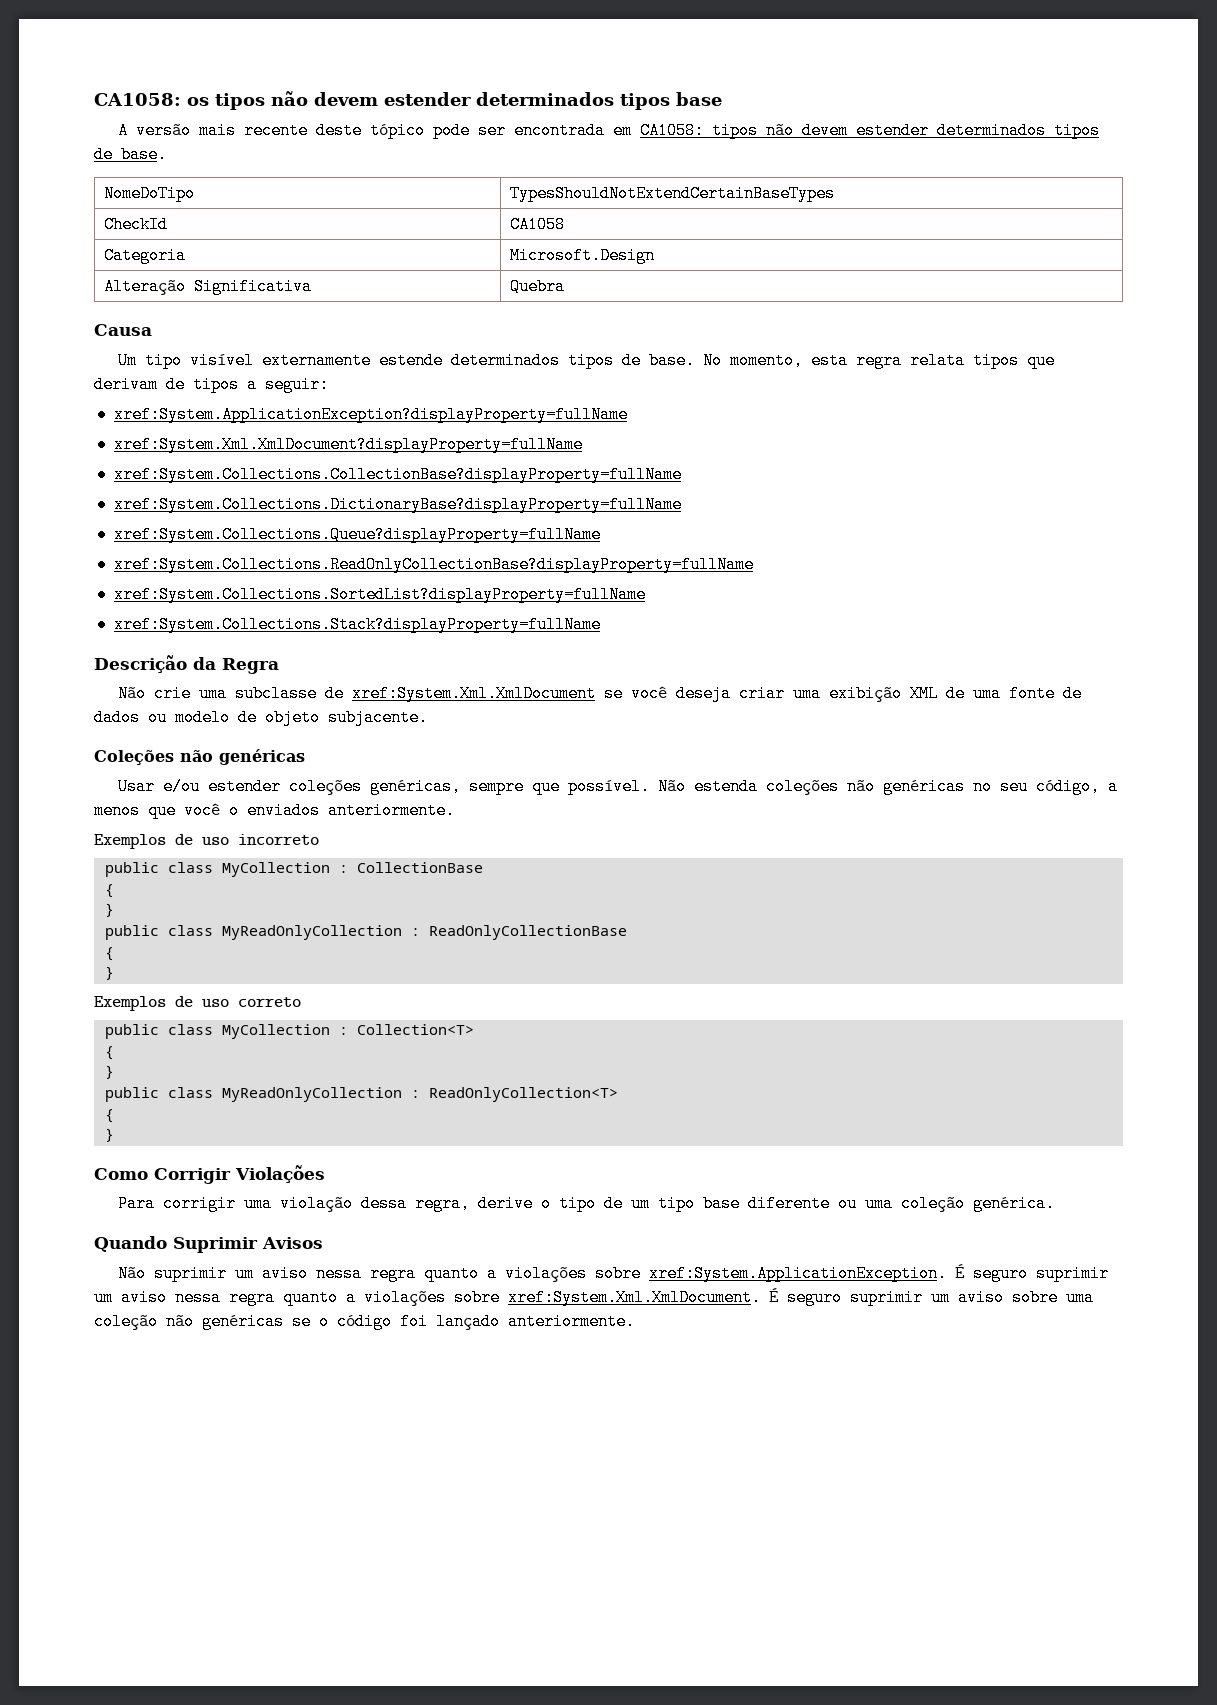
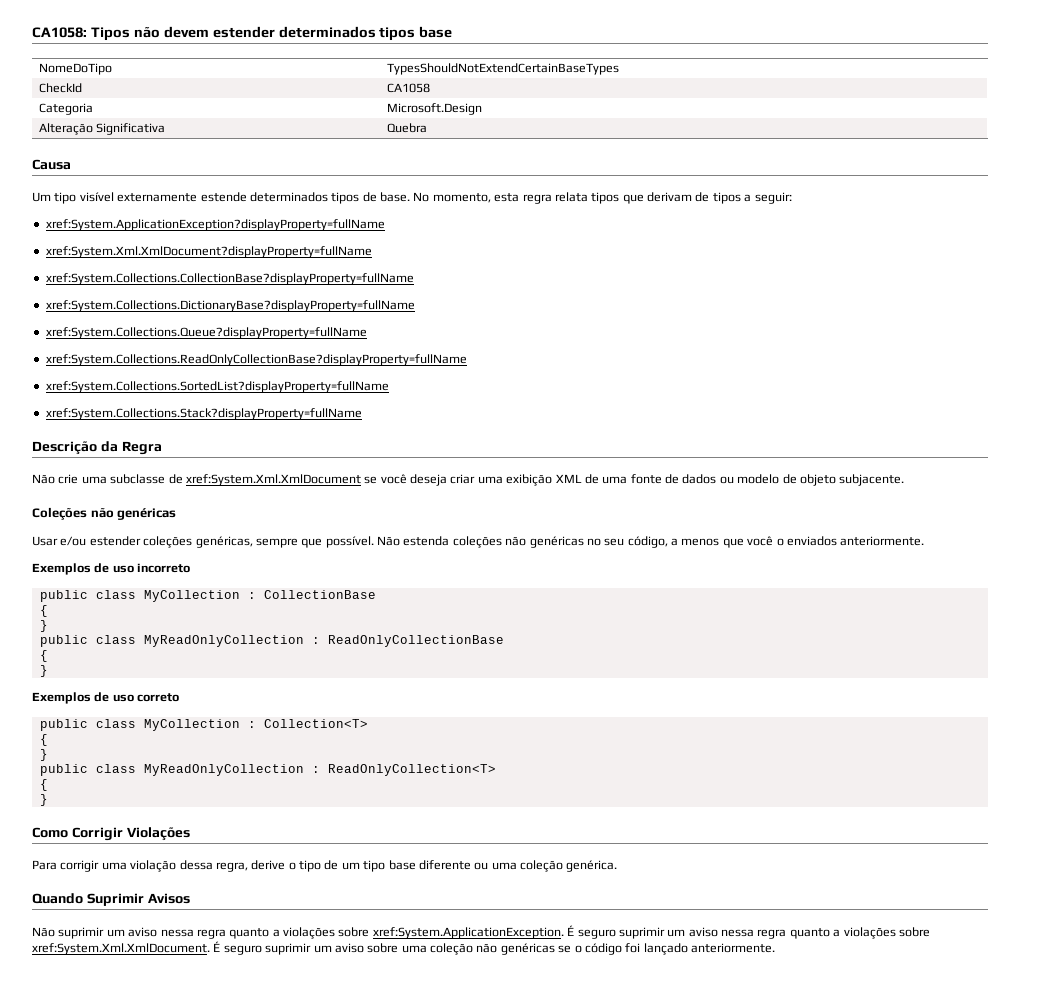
[94,93,265,110] CA1058: os tipos -> [32,27,130,41] CA1058: Tipos
[117,122,1100,139] [94,146,167,163] // A versão mais recente deste tópico pode ser encontrada em CA1058: tipos não devem estender determinados tipos de base. -> (453, 32) none

